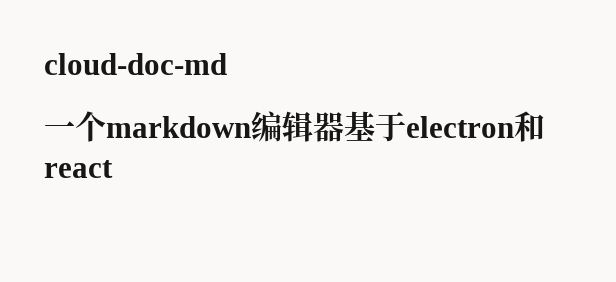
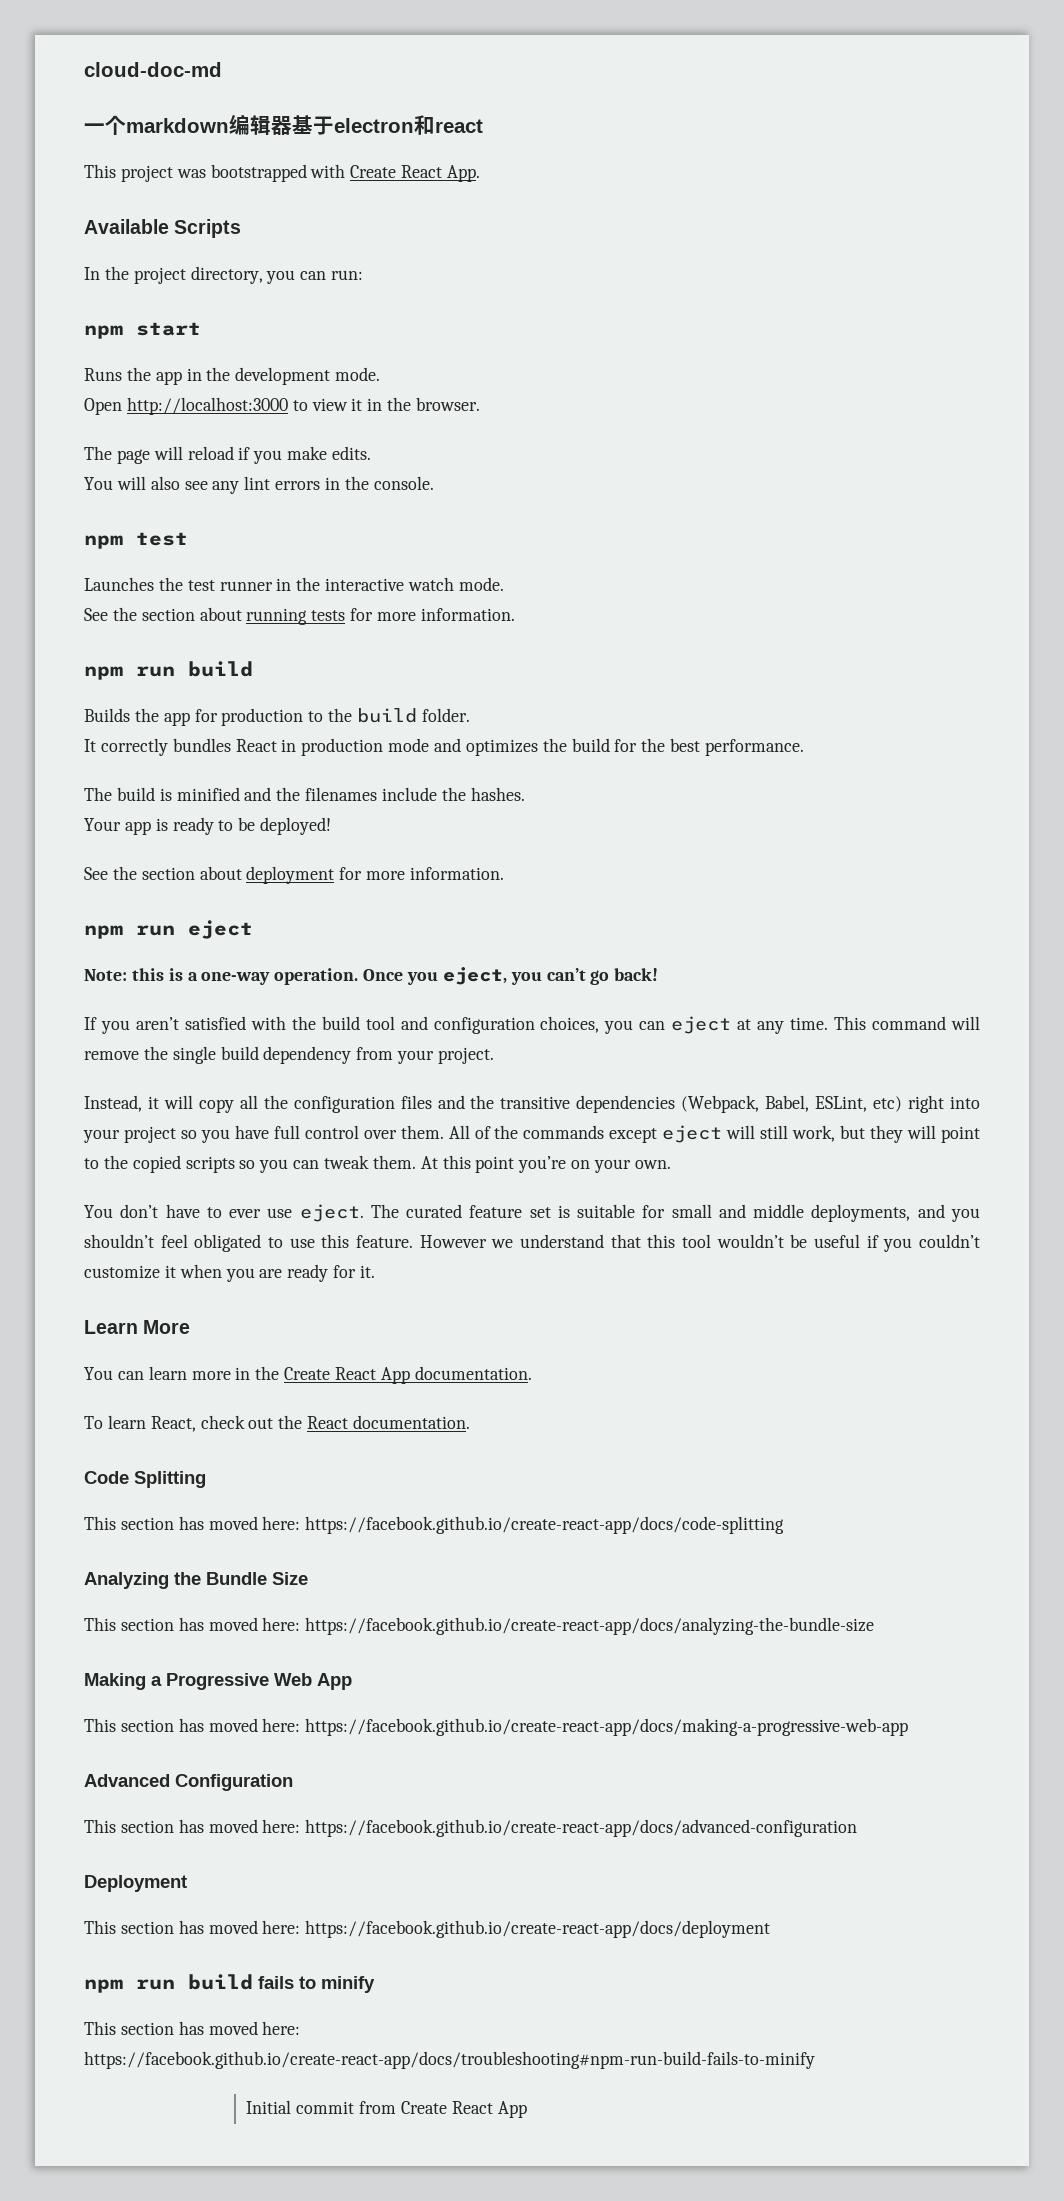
(113, 169) none -> [84,164,481,182] [84,219,242,238] [84,266,364,284] [84,322,201,339] [84,367,381,385] [84,397,481,415] [84,446,372,464] [84,476,434,494] [84,532,188,549] [84,577,504,591] [84,607,515,625] [84,661,253,680] [84,708,470,726] [84,738,805,756] [84,787,525,801] [84,817,332,835] [84,866,505,884] [84,920,253,939] [84,967,659,985] [84,1016,980,1034] [84,1046,495,1064] [84,1095,981,1113] [83,1125,981,1143] [84,1155,671,1173] [84,1204,981,1222] [84,1234,980,1252] [84,1264,376,1282] [84,1320,191,1334] [84,1366,532,1384] [84,1415,471,1432] [84,1471,206,1488] [84,1516,785,1534] [84,1572,308,1589] [84,1617,875,1635] [84,1673,352,1690] [84,1718,909,1736] [84,1774,293,1791] [84,1819,858,1837] [84,1875,187,1892] [84,1920,771,1938] [84,1974,375,1993] [84,2021,301,2035] [84,2051,815,2069] [246,2100,527,2118] // This project was bootstrapped with Create React App. // Available Scripts // In the project directory, you can run: // npm start // Runs the app in the development mode. // Open http://localhost:3000 to view it in the browser. // The page will reload if you make edits. // You will also see any lint errors in the console. // npm test // Launches the test runner in the interactive watch mode. // See the section about running tests for more information. // npm run build // Builds the app for production to the build folder. // It correctly bundles React in production mode and optimizes the build for the best performance. // The build is minified and the filenames include the hashes. // Your app is ready to be deployed! // See the section about deployment for more information. // npm run eject // Note: this is a one-way operation. Once you eject, you can’t go back! // If you aren’t satisfied with the build tool and configuration choices, you can eject at any time. This command will remove the single build dependency from your project. // Instead, it will copy all the configuration files and the transitive dependencies (Webpack, Babel, ESLint, etc) right into your project so you have full control over them. All of the commands except eject will still work, but they will point to the copied scripts so you can tweak them. At this point you’re on your own. // You don’t have to ever use eject. The curated feature set is suitable for small and middle deployments, and you shouldn’t feel obligated to use this feature. However we understand that this tool wouldn’t be useful if you couldn’t customize it when you are ready for it. // Learn More // You can learn more in the Create React App documentation. // To learn React, check out the React documentation. // Code Splitting // This section has moved here: https://facebook.github.io/create-react-app/docs/code-splitting // Analyzing the Bundle Size // This section has moved here: https://facebook.github.io/create-react-app/docs/analyzing-the-bundle-size // Making a Progressive Web App // This section has moved here: https://facebook.github.io/create-react-app/docs/making-a-progressive-web-app // Advanced Configuration // This section has moved here: https://facebook.github.io/create-react-app/docs/advanced-configuration // Deployment // This section has moved here: https://facebook.github.io/create-react-app/docs/deployment // npm run build fails to minify // This section has moved here: https://facebook.github.io/create-react-app/docs/troubleshooting#npm-run-build-fails-to-minify // Initial commit from Create React App

